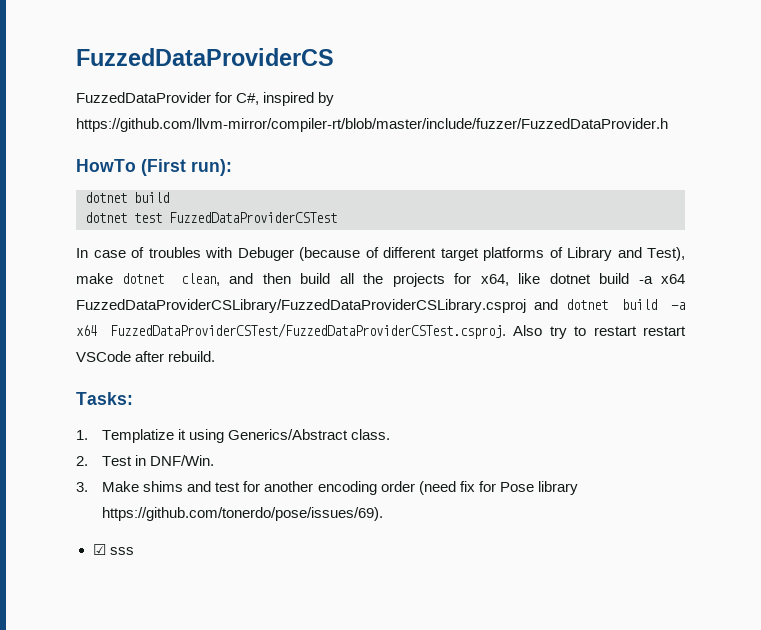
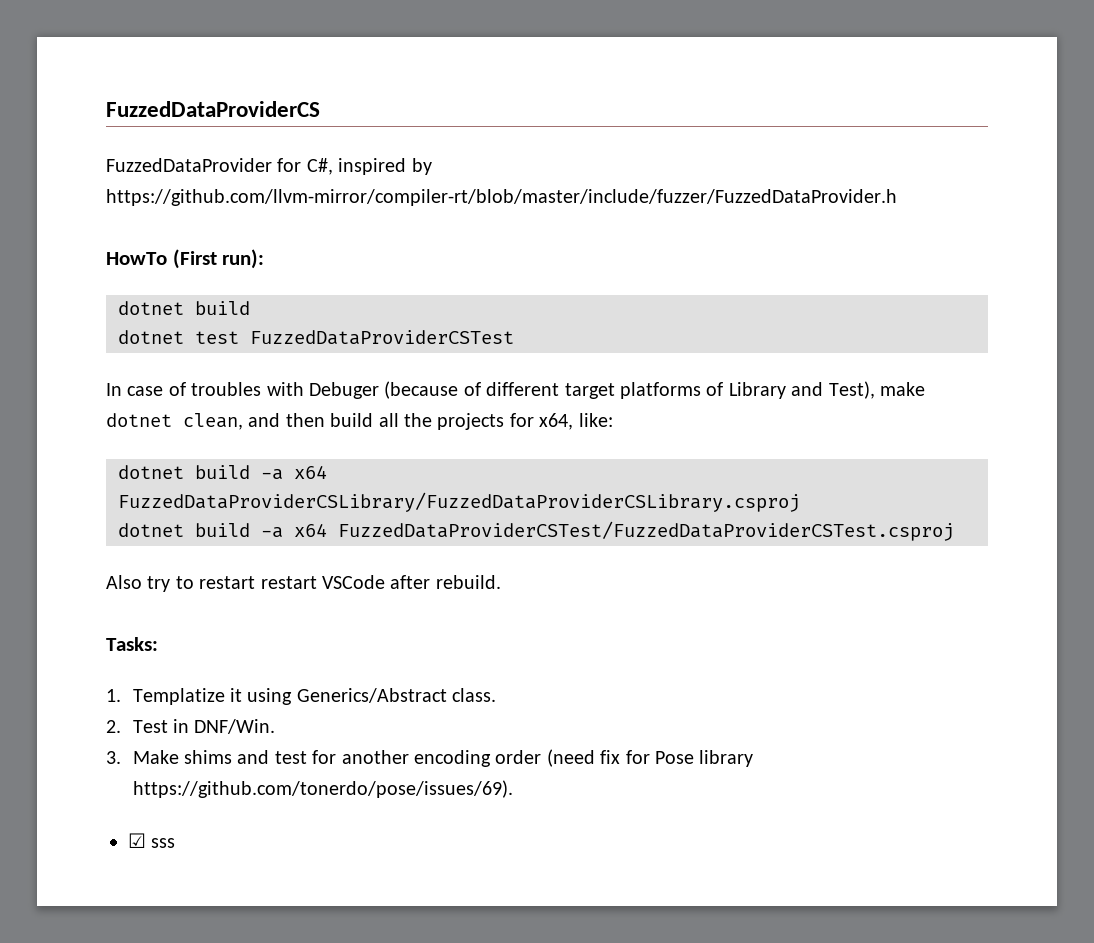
[518,273,541,284] like -> [578,413,613,427] like: //
[534,299,685,310] [76,323,506,339] and dotnet build -a x64 FuzzedDataProviderCSTest/FuzzedDataProviderCSTest.csproj. -> [118,521,954,541] // dotnet build -a x64 FuzzedDataProviderCSTest/FuzzedDataProviderCSTest.csproj //

